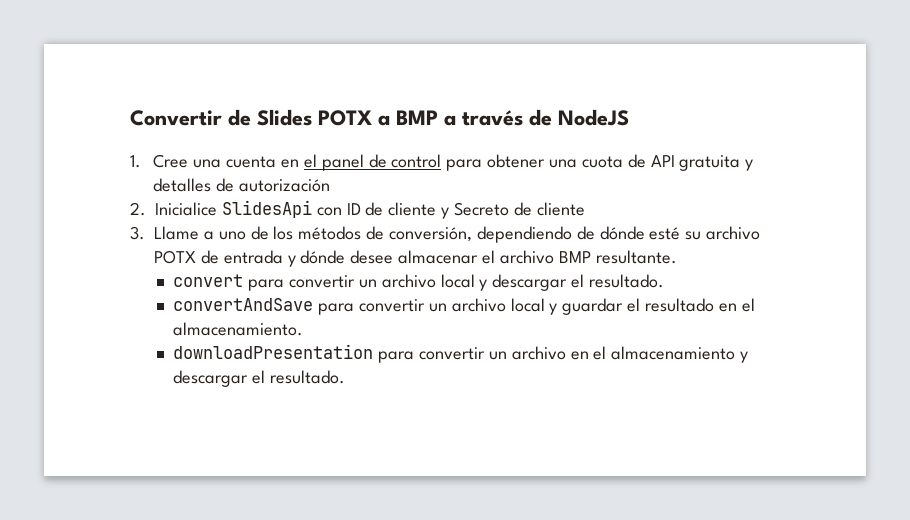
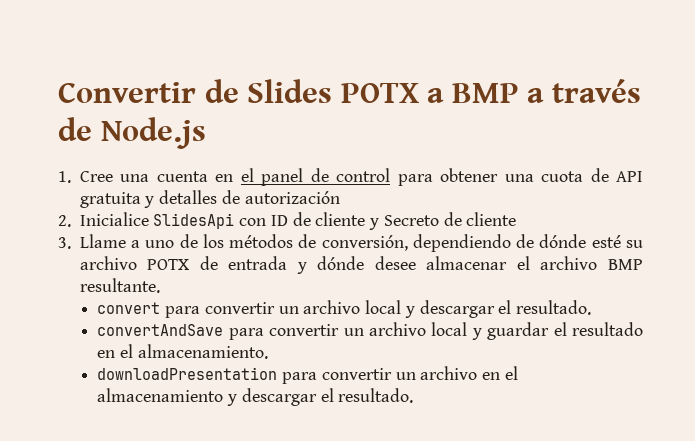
[558,109,629,126] NodeJS -> [100,117,206,149] Node.js

